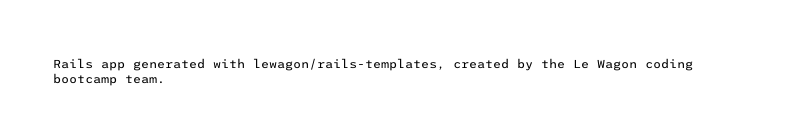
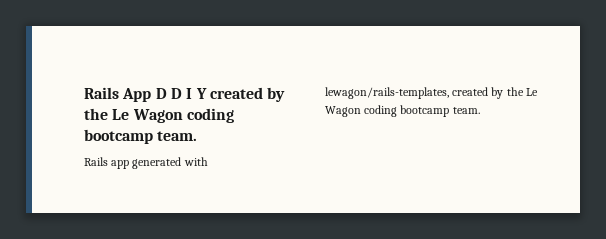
[53,58,93,69] Rails -> [84,87,286,102] [84,108,234,123] [84,129,198,144] [84,157,108,166] Rails App D D I Y created by the Le Wagon coding bootcamp team. // Rails

